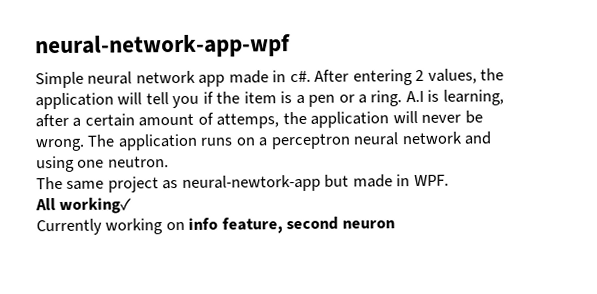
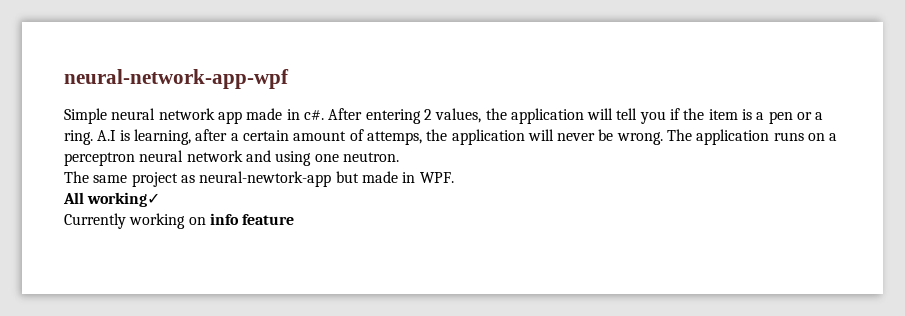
[221,216,395,234] feature, second neuron -> [242,214,295,225] feature

